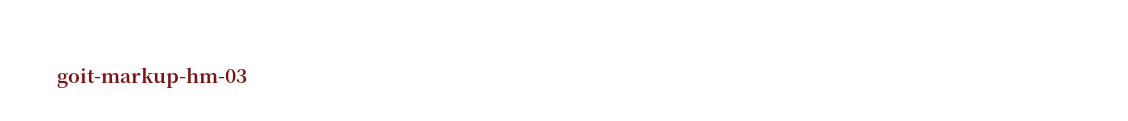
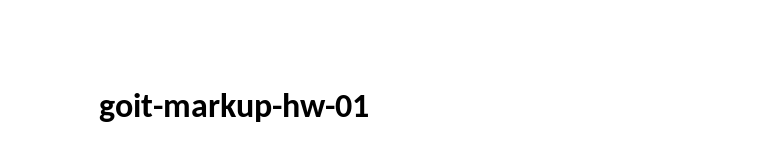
[57,67,247,88] goit-markup-hm-03 -> [99,93,369,122] goit-markup-hw-01

